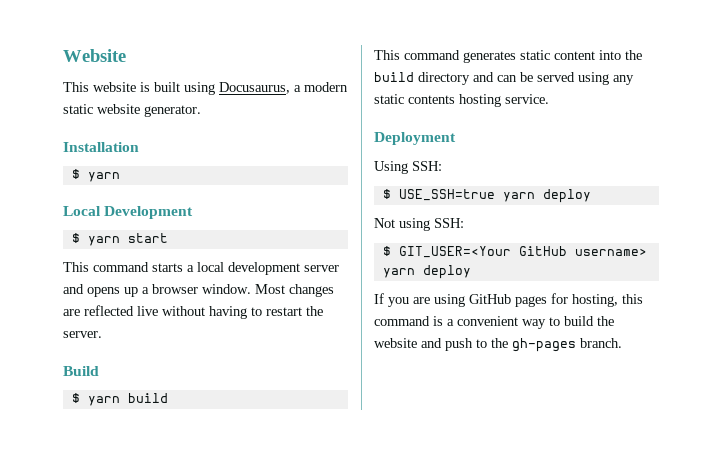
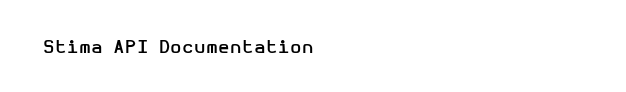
[63,49,126,62] [63,82,348,95] [63,104,201,117] [63,142,139,152] [71,169,120,182] [63,206,194,219] [71,233,168,246] [63,262,339,275] [63,284,334,297] [63,305,323,319] [63,331,102,338] [63,366,99,376] [71,393,168,406] [374,50,642,63] [374,72,634,85] [374,94,549,107] [374,132,456,145] [374,161,442,174] [382,189,591,203] [374,218,464,231] [382,246,647,258] [382,265,471,279] [374,293,643,307] [374,316,614,329] [374,338,622,352] Website // This website is built using Docusaurus, a modern static website generator. // Installation // $ yarn // Local Development // $ yarn start // This command starts a local development server and opens up a browser window. Most changes are reflected live without having to restart the server. // Build // $ yarn build // This command generates static content into the build directory and can be served using any static contents hosting service. // Deployment // Using SSH: // $ USE_SSH=true yarn deploy // Not using SSH: // $ GIT_USER=<Your GitHub username> yarn deploy // If you are using GitHub pages for hosting, this command is a convenient way to build the website and push to the gh-pages branch. -> [43,40,314,53] Stima API Documentation

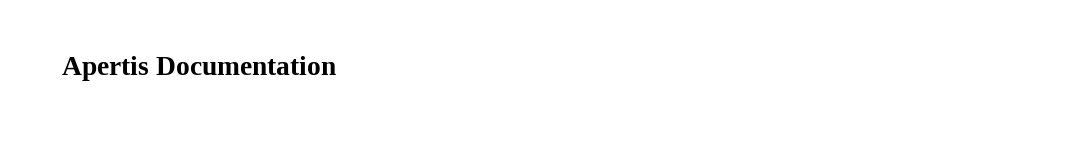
[43,40,149,53] Stima API -> [62,56,149,81] Apertis

